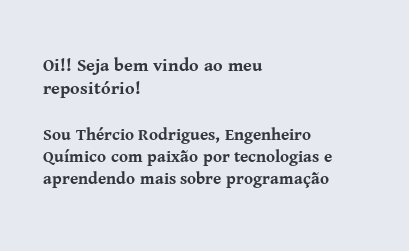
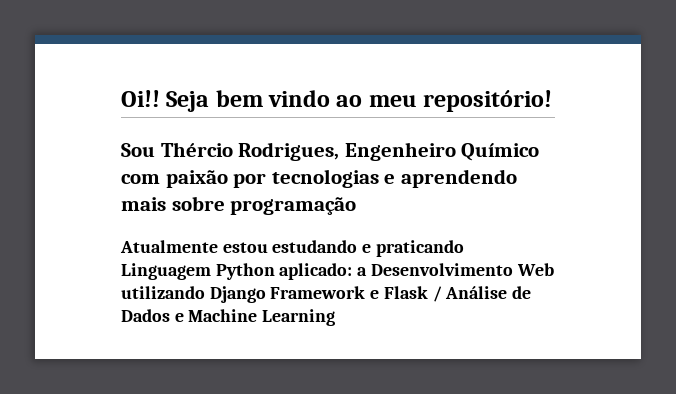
(329, 180) none -> [120,240,464,257] [121,263,554,280] [121,286,532,303] [121,309,336,326] // Atualmente estou estudando e praticando Linguagem Python aplicado: a Desenvolvimento Web utilizando Django Framework e Flask / Análise de Dados e Machine Learning

